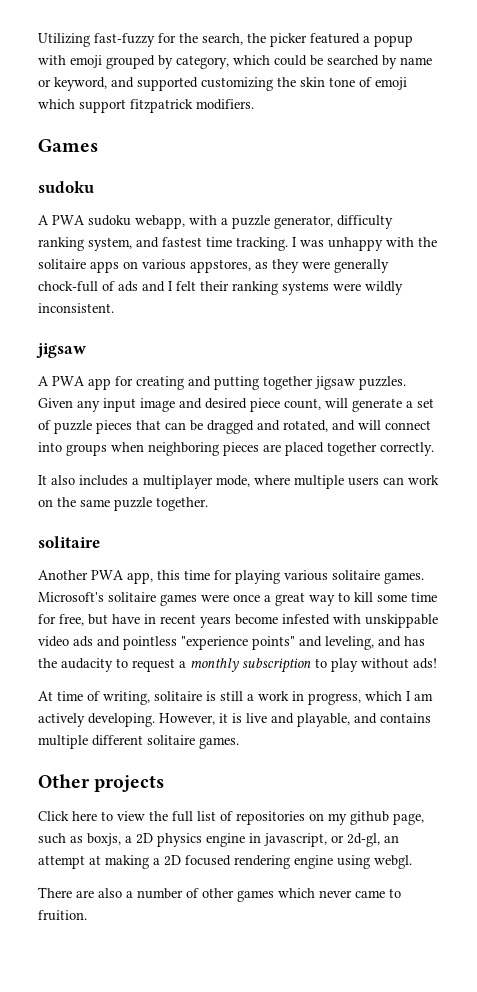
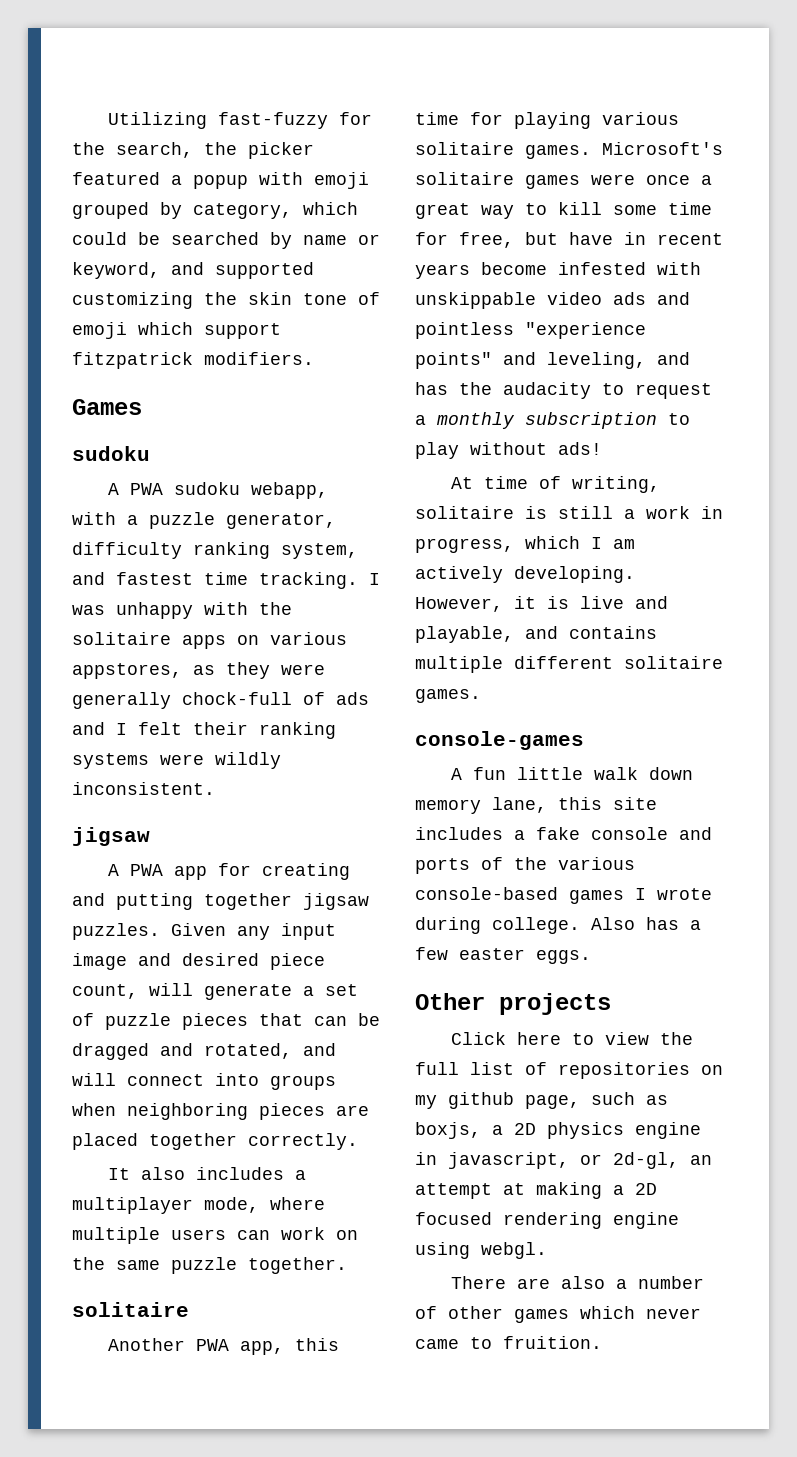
(239, 743) none -> [415,731,584,750] [451,767,694,780] [415,797,657,814] [415,827,712,840] [415,857,635,874] [415,887,712,904] [415,917,701,934] [415,947,591,964] // console-games // A fun little walk down memory lane, this site includes a fake console and ports of the various console-based games I wrote during college. Also has a few easter eggs.

